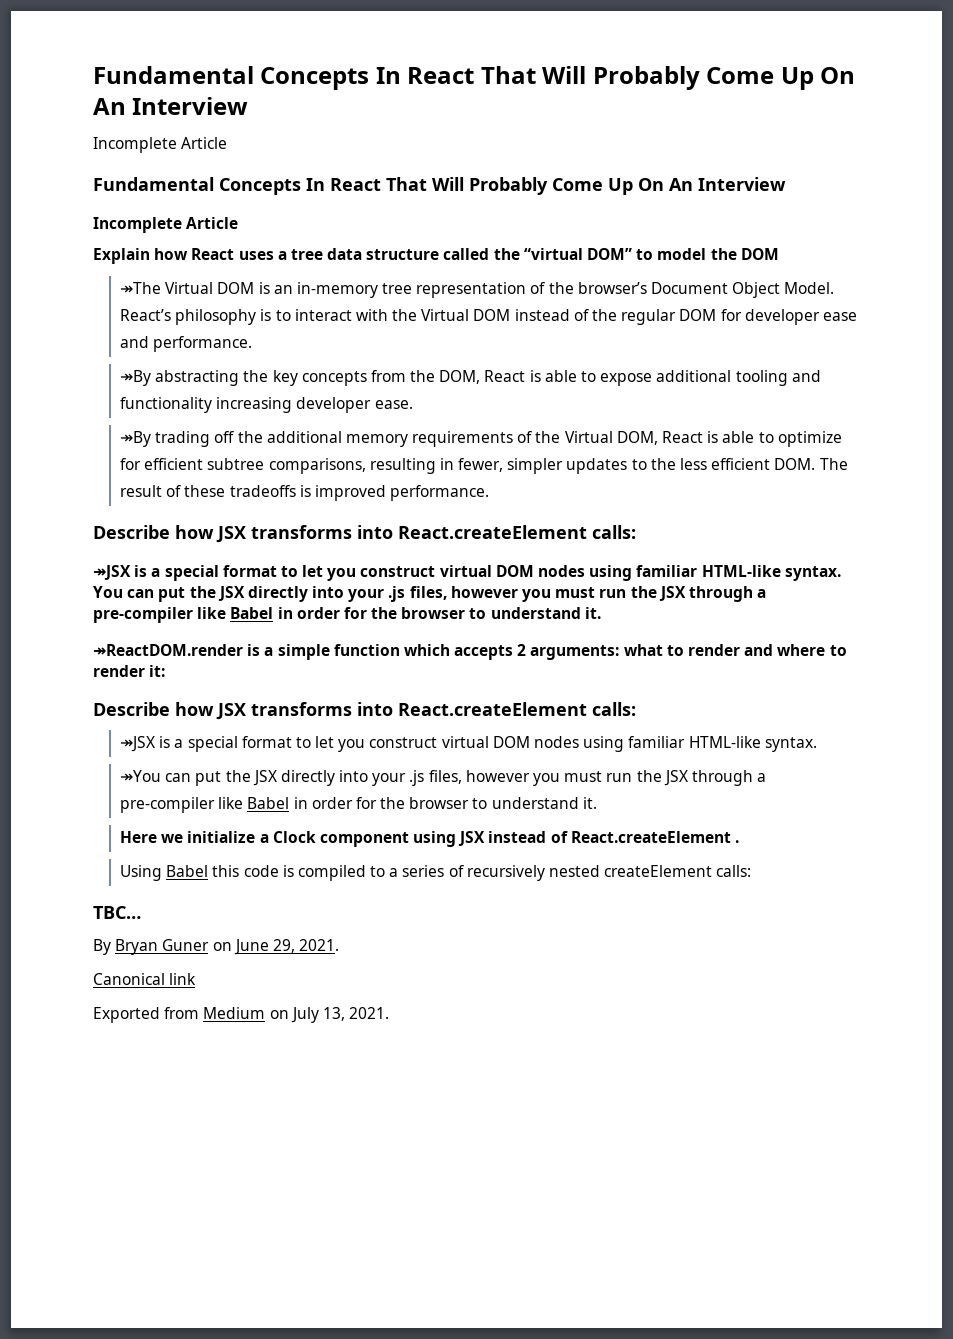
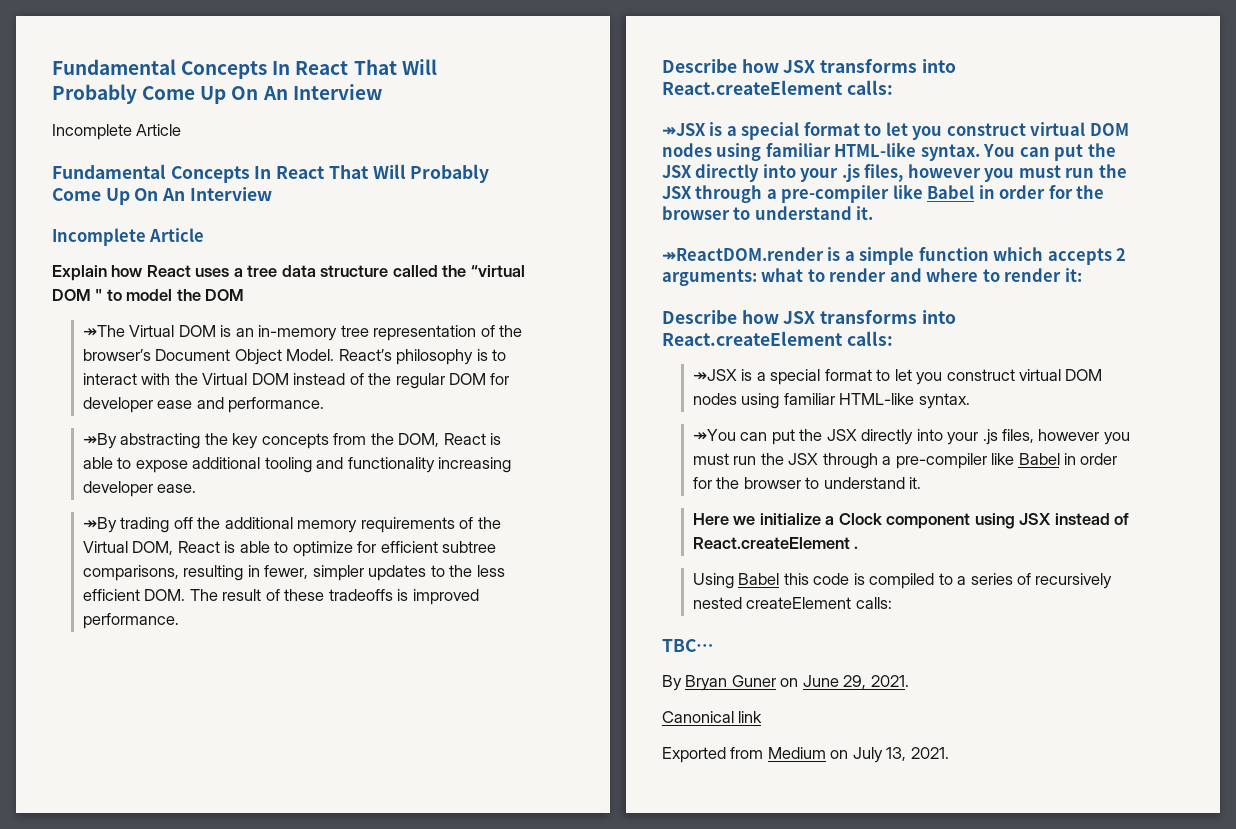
[587,248,633,260] DOM” -> [52,289,103,301] DOM "

